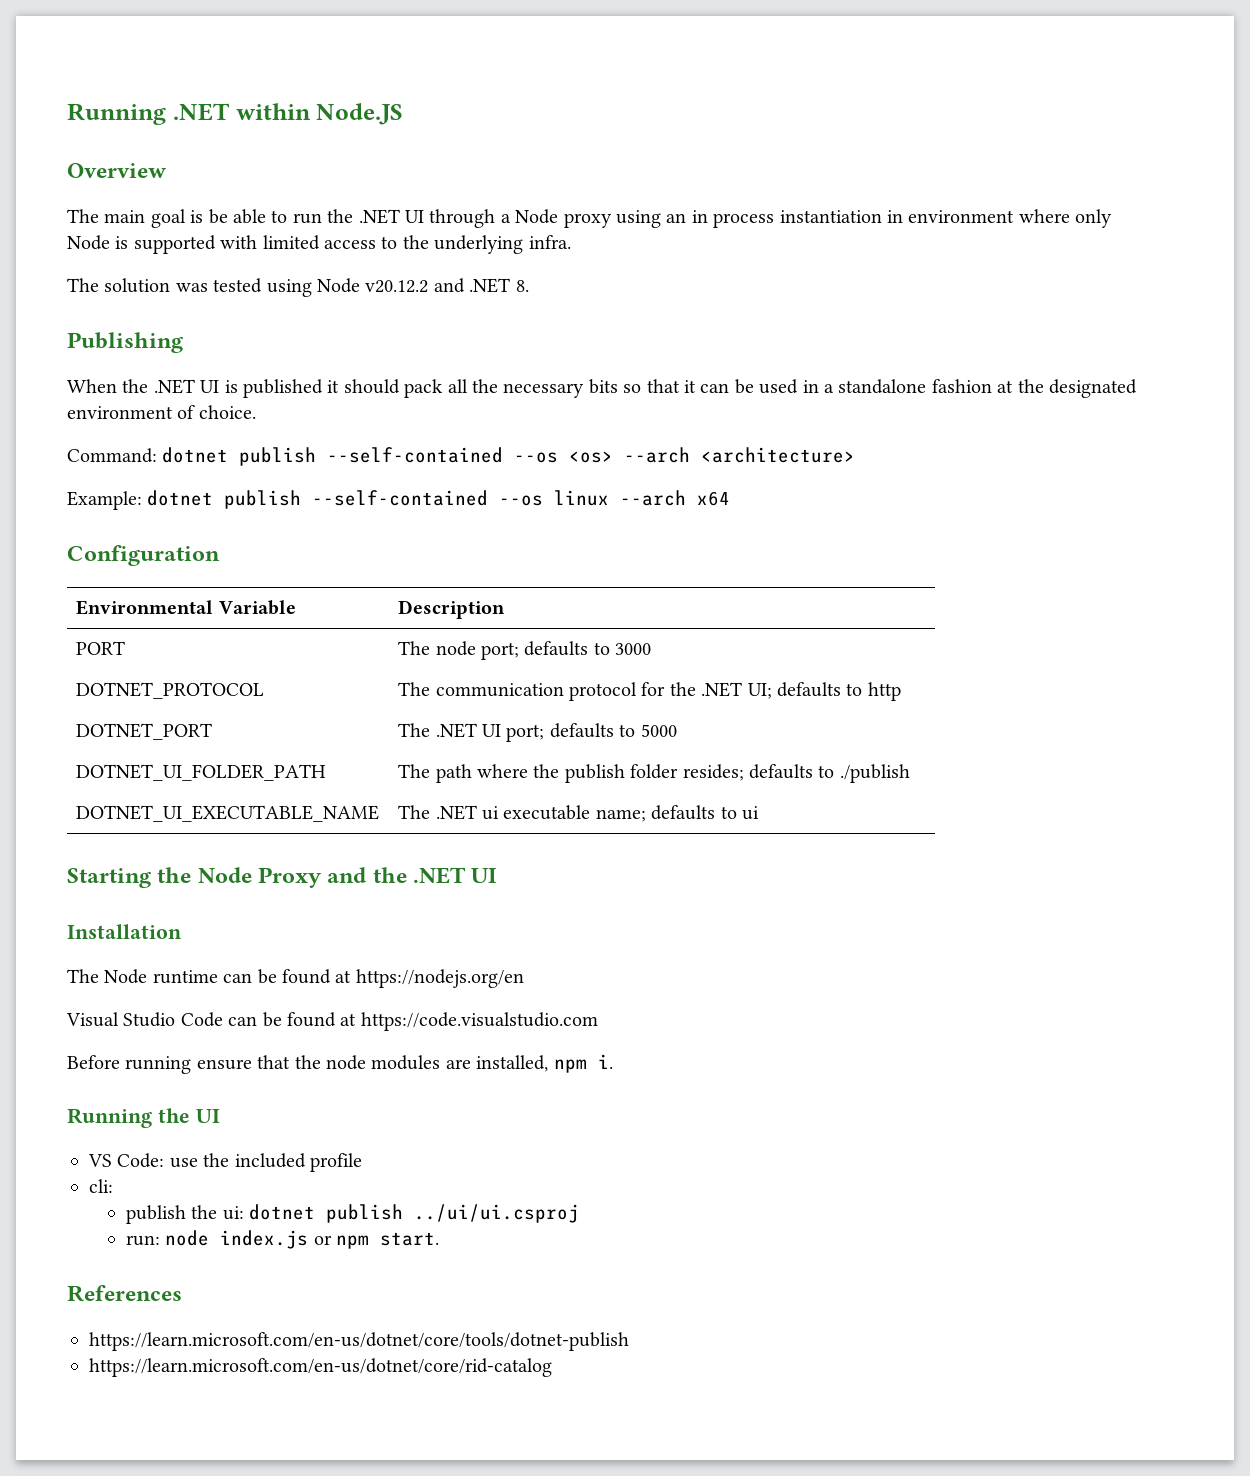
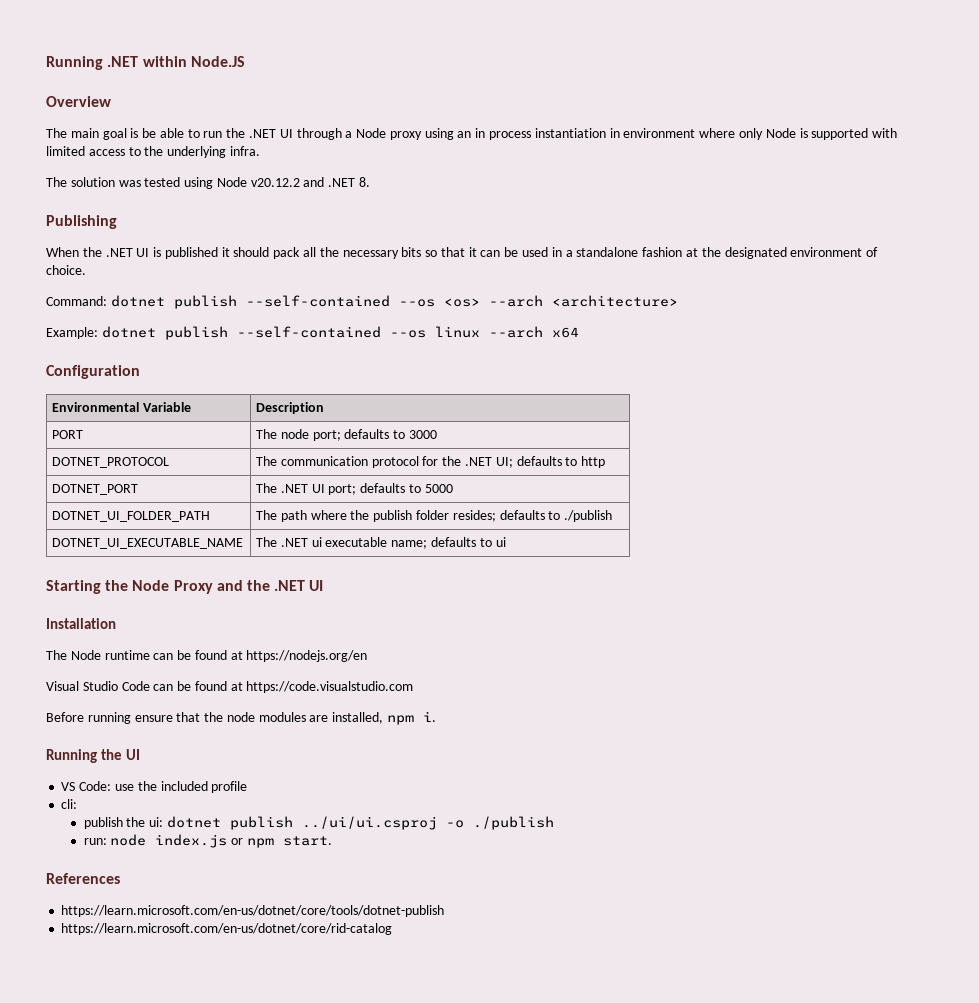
(579, 1213) none -> [445,816,554,830] -o ./publish

